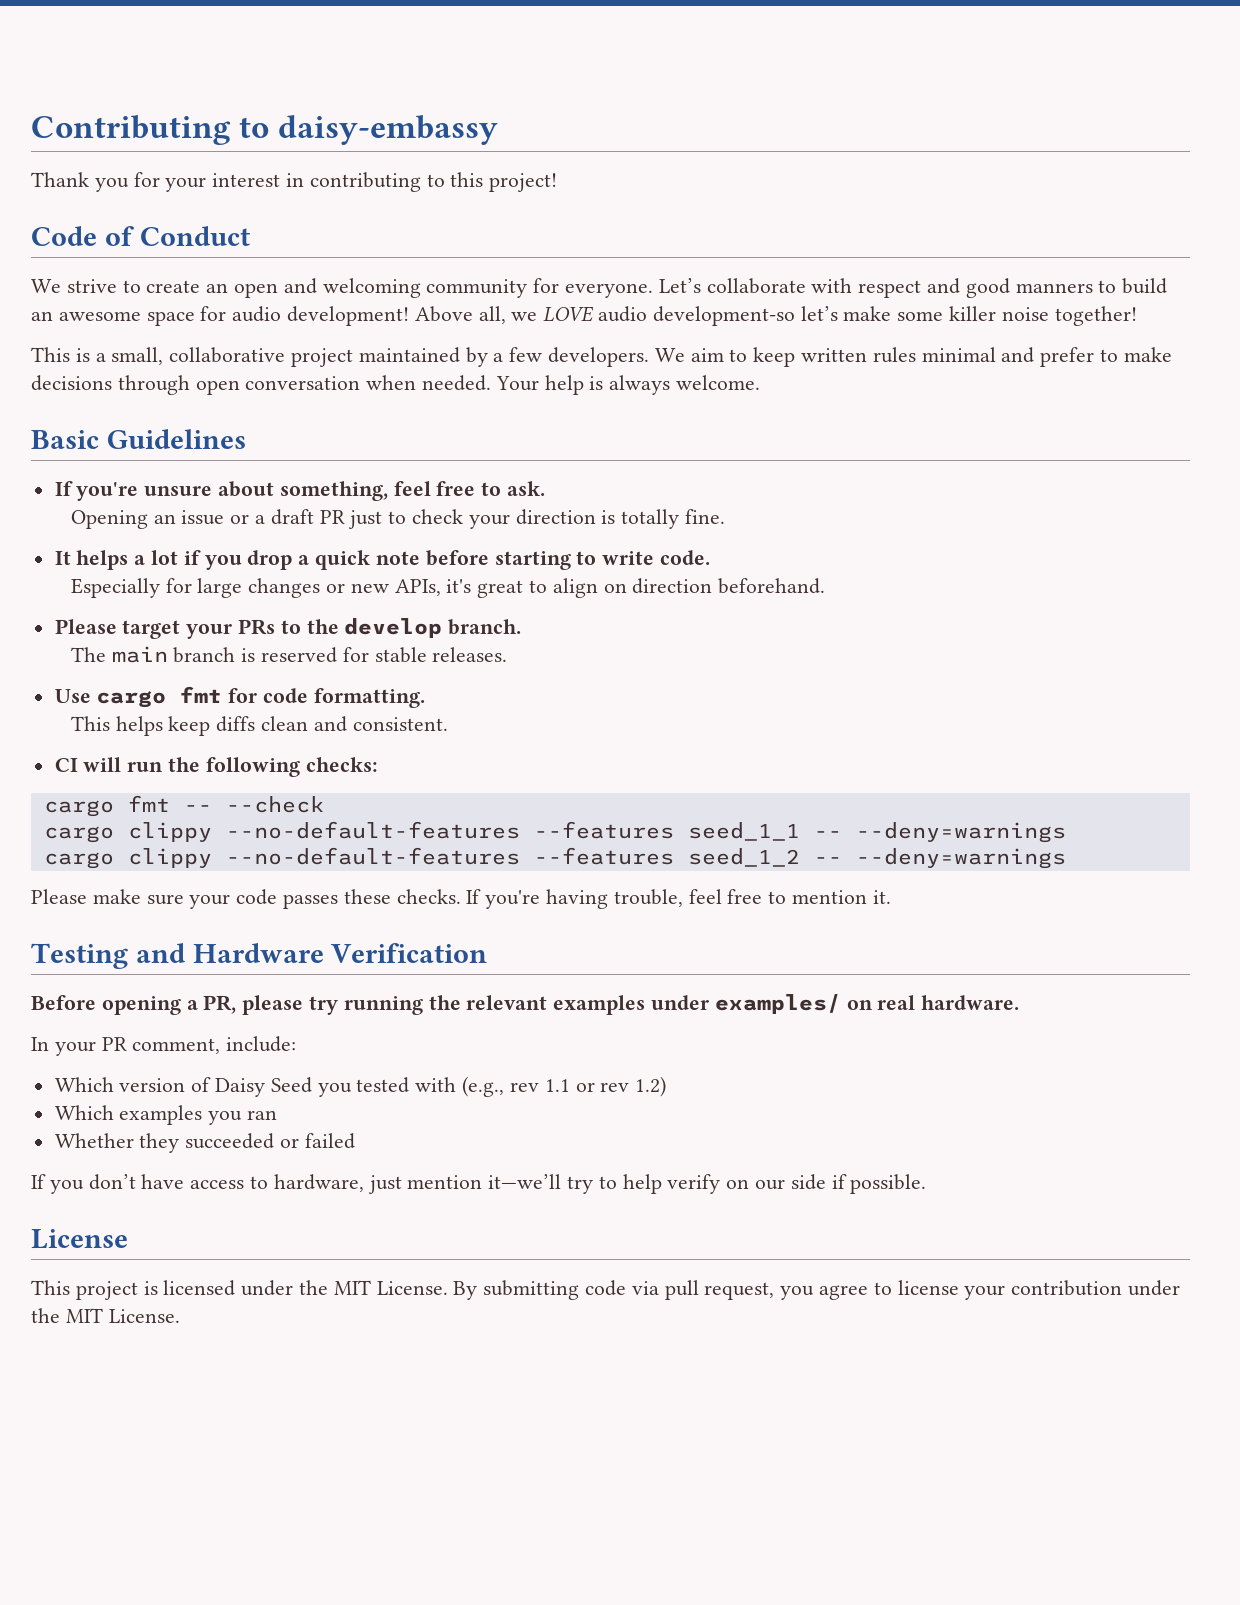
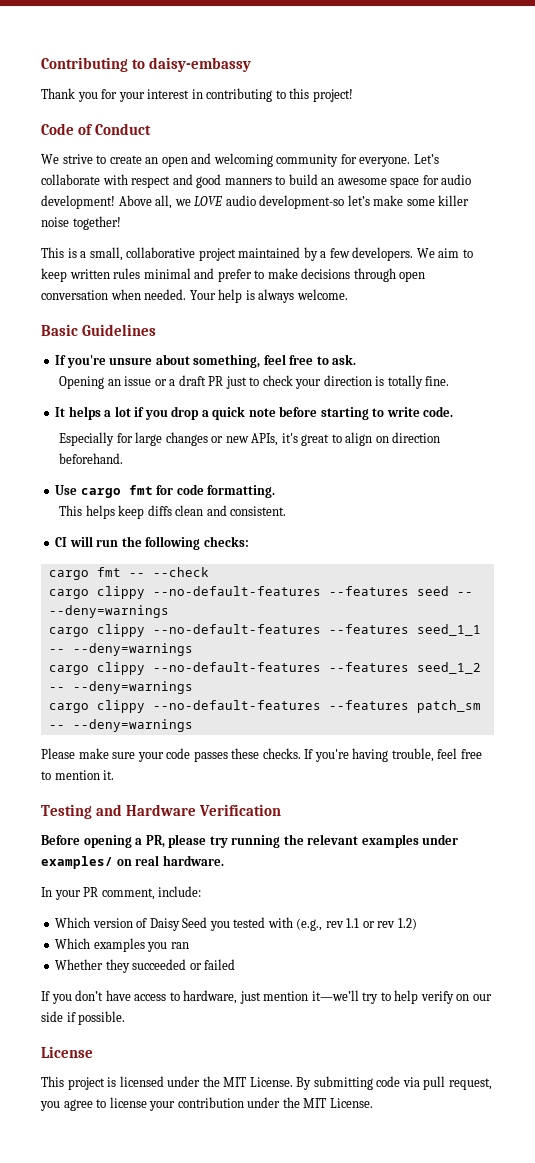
[54,618,522,639] [70,646,508,663] // Please target your PRs to the develop branch. // The main branch is reserved for stable releases. -> (124, 458) none
(324, 804) none -> [48,586,473,599] [48,605,169,618] // cargo clippy --no-default-features --features seed -- --deny=warnings
(1066, 858) none -> [48,700,481,713] [48,719,193,732] // cargo clippy --no-default-features --features patch_sm -- --deny=warnings

